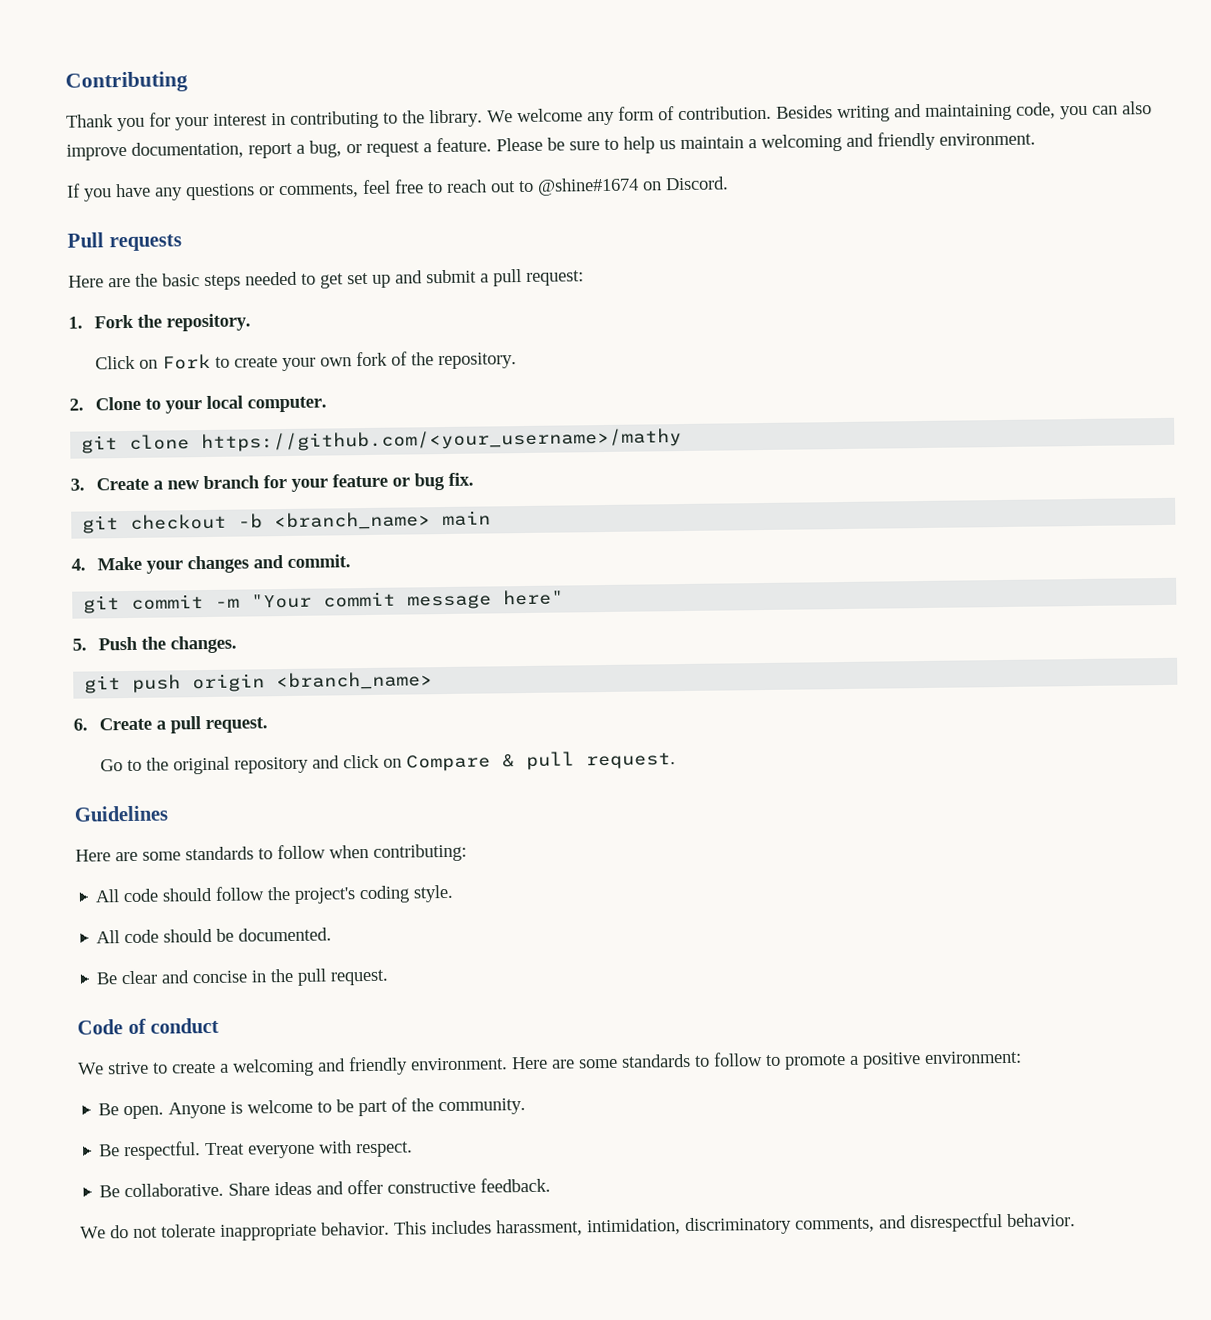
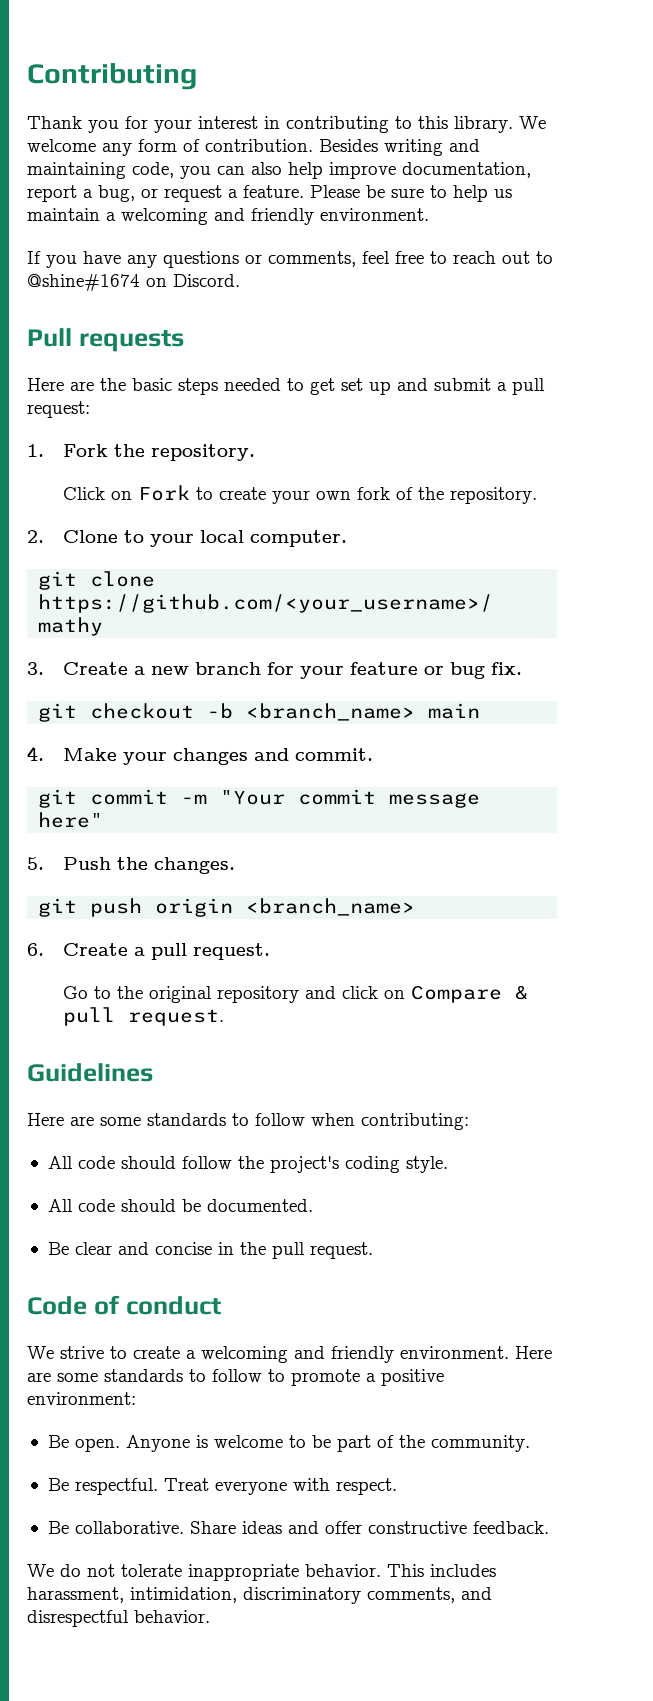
[402,110,425,124] the -> [418,116,448,129] this
(1152, 108) none -> [288,162,323,179] help

